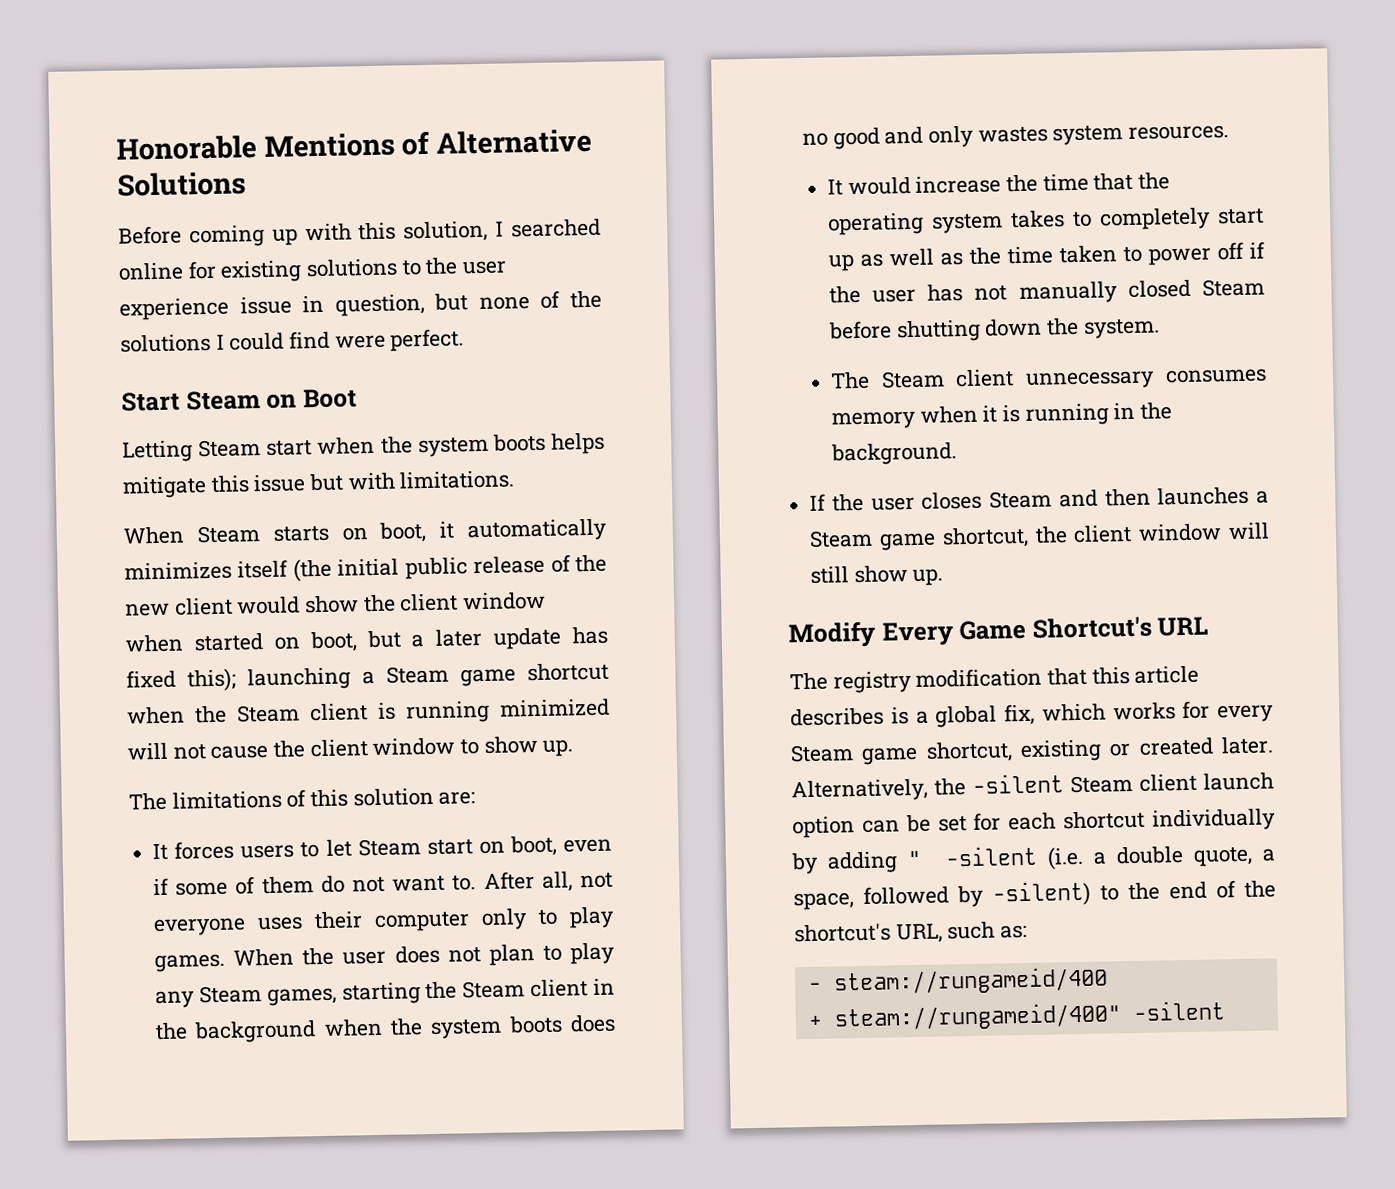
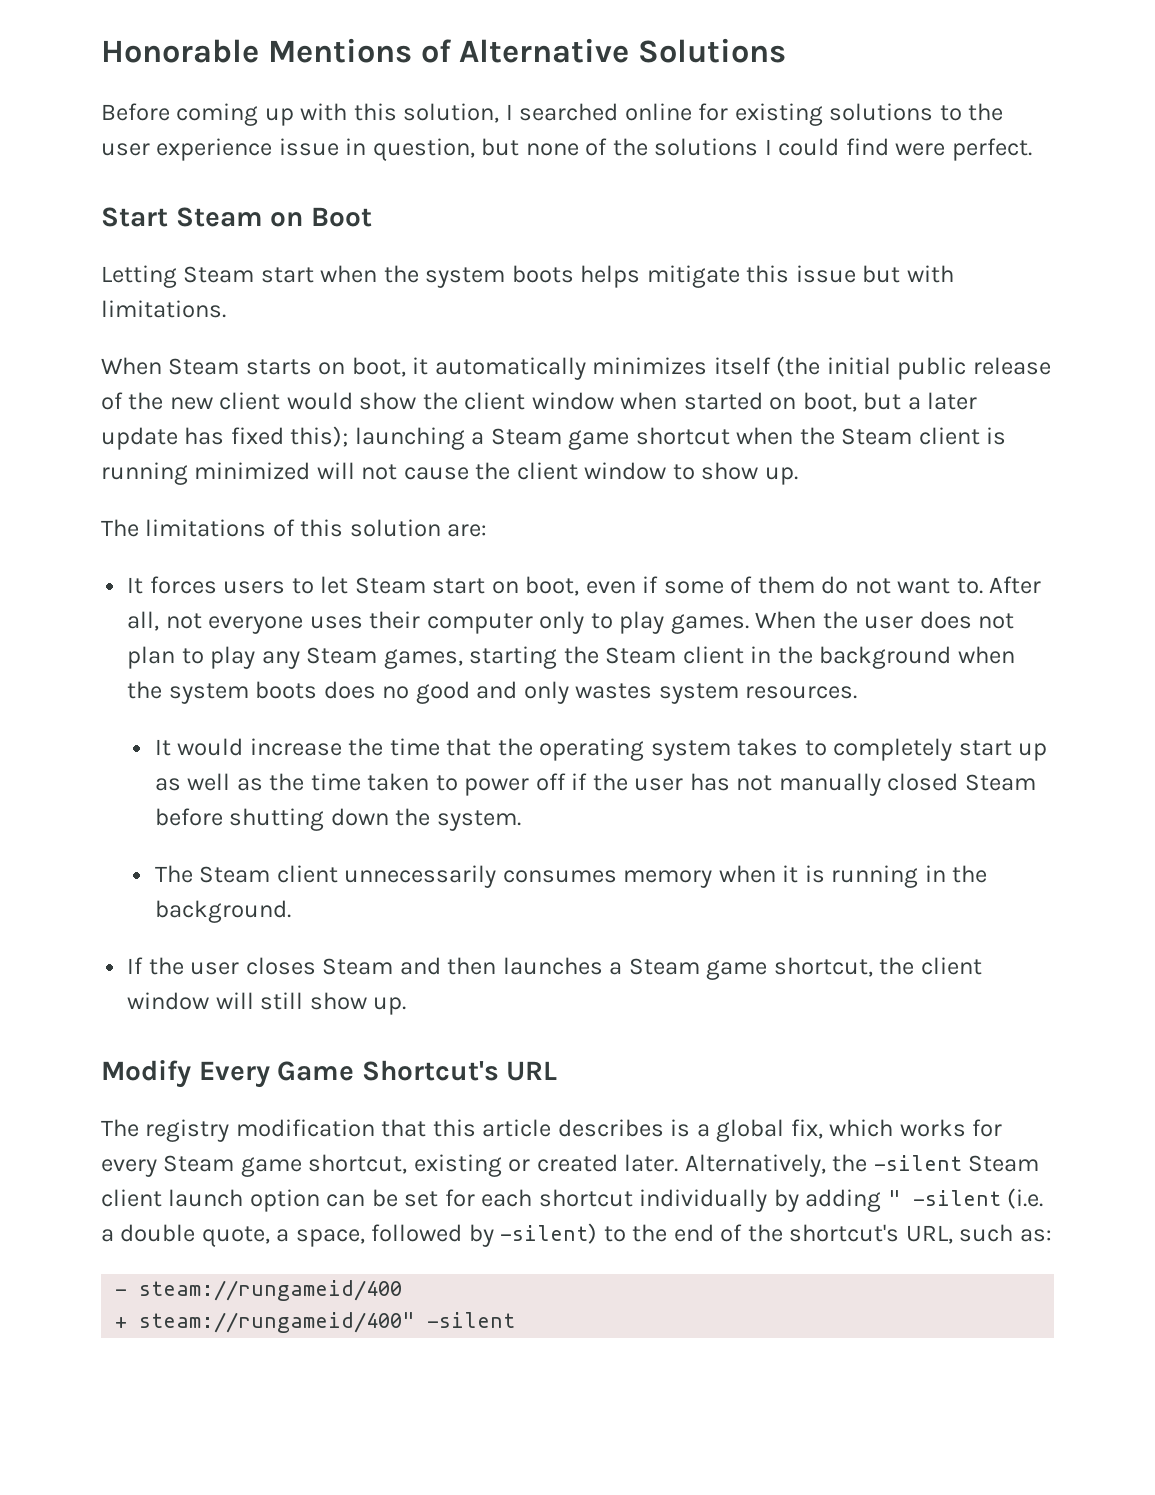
[1025,370,1156,390] unnecessary -> [344,865,497,888] unnecessarily

